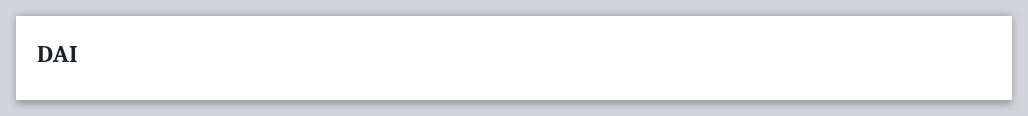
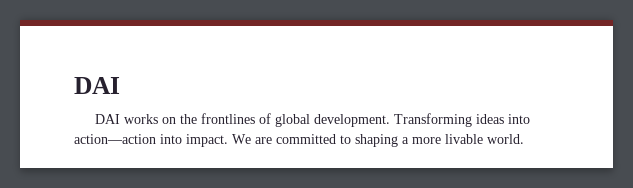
[37,46,78,62] DAI -> [74,77,120,94] [94,113,530,127] [74,134,524,147] DAI // DAI works on the frontlines of global development. Transforming ideas into action—action into impact. We are committed to shaping a more livable world.

